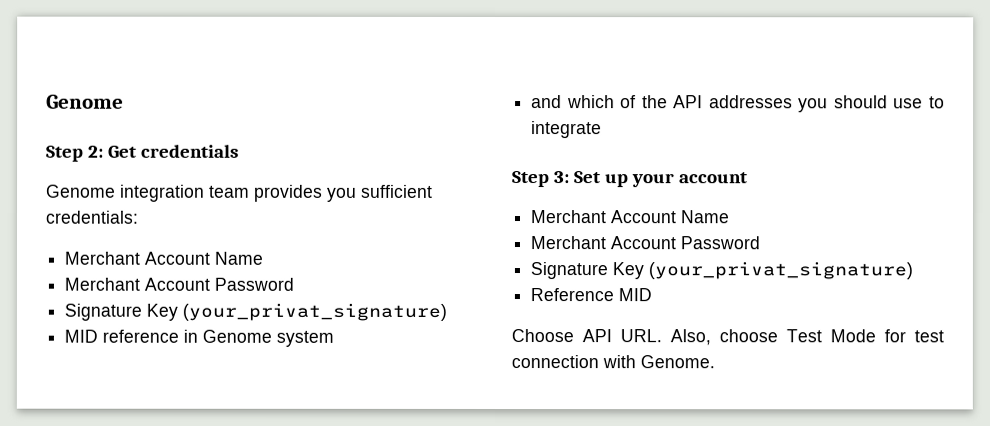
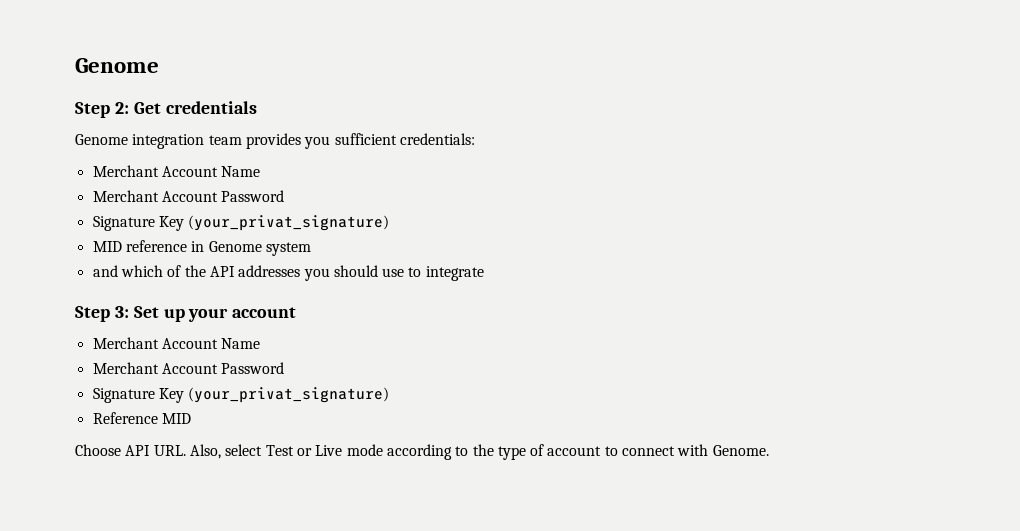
[719,329,944,343] [511,355,599,369] choose Test Mode for test connection -> [225,444,676,460] select Test or Live mode according to the type of account to connect

